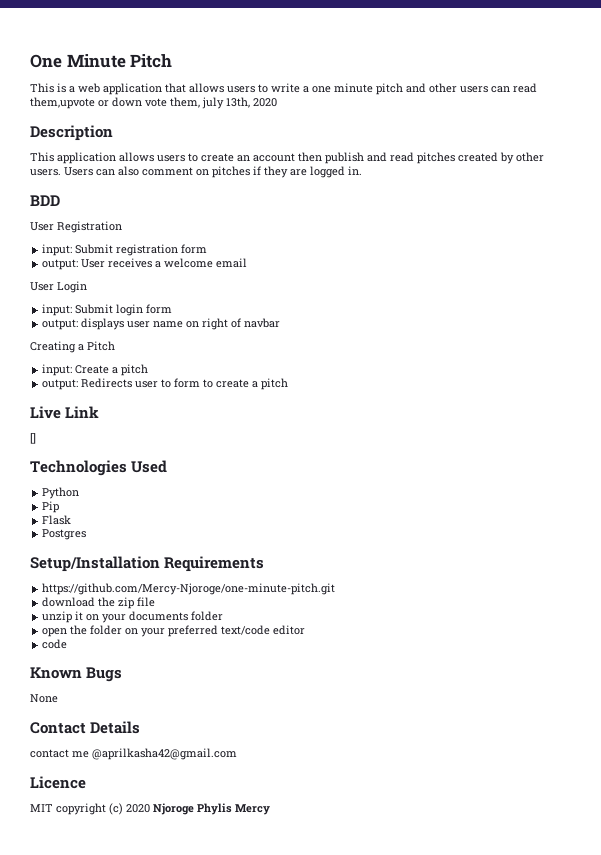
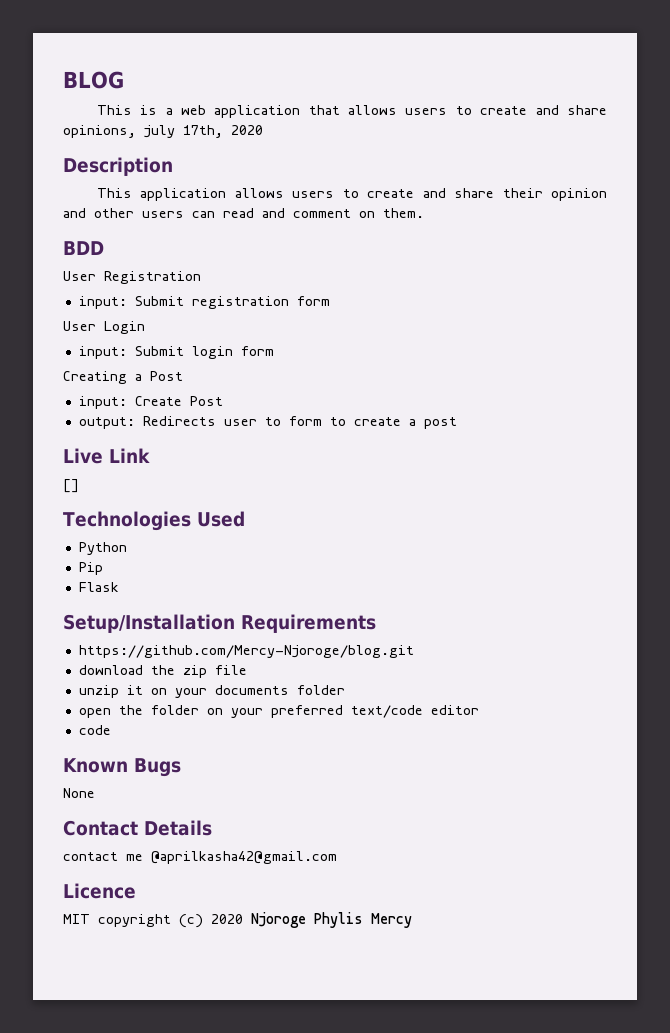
[30,54,173,68] One Minute Pitch -> [63,71,124,89] BLOG
[271,83,537,95] [30,97,250,109] write a one minute pitch and other users can read them,upvote or down vote them, july 13th, -> [480,105,608,115] [63,125,223,138] create and share opinions, july 17th,
[237,152,544,164] [30,166,362,178] an account then publish and read pitches created by other users. Users can also comment on pitches if they are logged in. -> [422,188,608,201] [63,208,424,218] and share their opinion and other users can read and comment on them.
[42,258,248,270] // output: User receives a welcome email -> (330, 301) none
[42,318,281,330] // output: displays user name on right of navbar -> (274, 351) none
[87,341,115,351] Pitch -> [150,371,183,381] Post
[112,364,149,376] a pitch -> [189,396,223,406] Post
[261,378,289,390] pitch -> [423,417,457,429] post
[42,529,87,540] // Postgres -> (119, 587) none
[42,583,336,595] https://github.com/Mercy-Njoroge/one-minute-pitch.git -> [78,645,414,658] https://github.com/Mercy-Njoroge/blog.git

